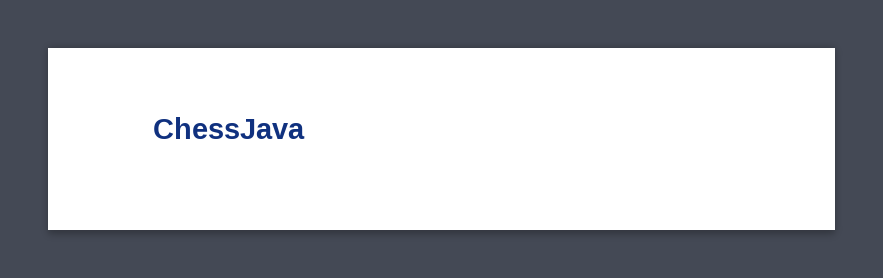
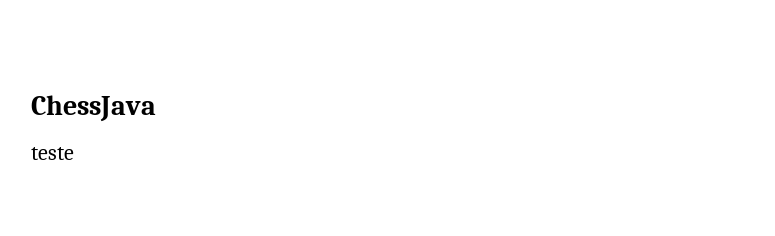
(305, 128) none -> [31,147,74,160] // teste

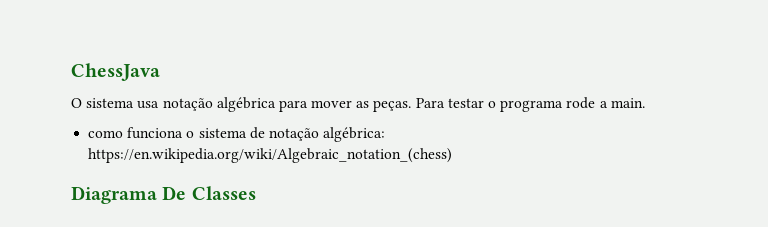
[31,147,74,160] teste -> [71,97,645,112] [88,127,386,142] [88,148,453,163] [71,186,256,204] O sistema usa notação algébrica para mover as peças. Para testar o programa rode a main. // como funciona o sistema de notação algébrica: https://en.wikipedia.org/wiki/Algebraic_notation_(chess) // Diagrama De Classes

